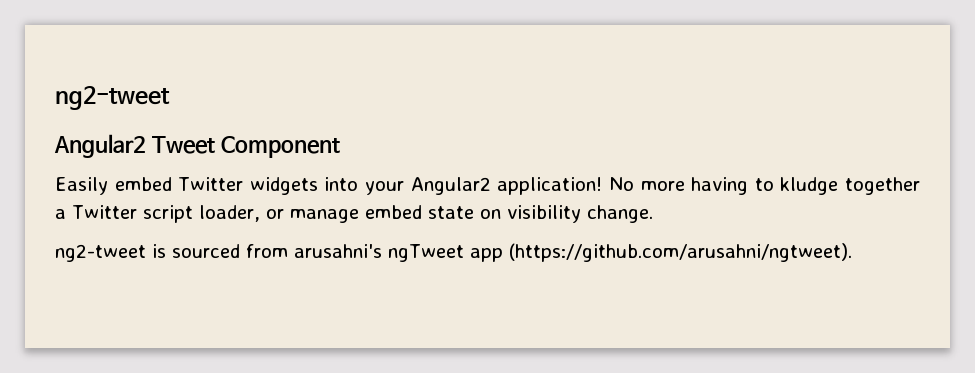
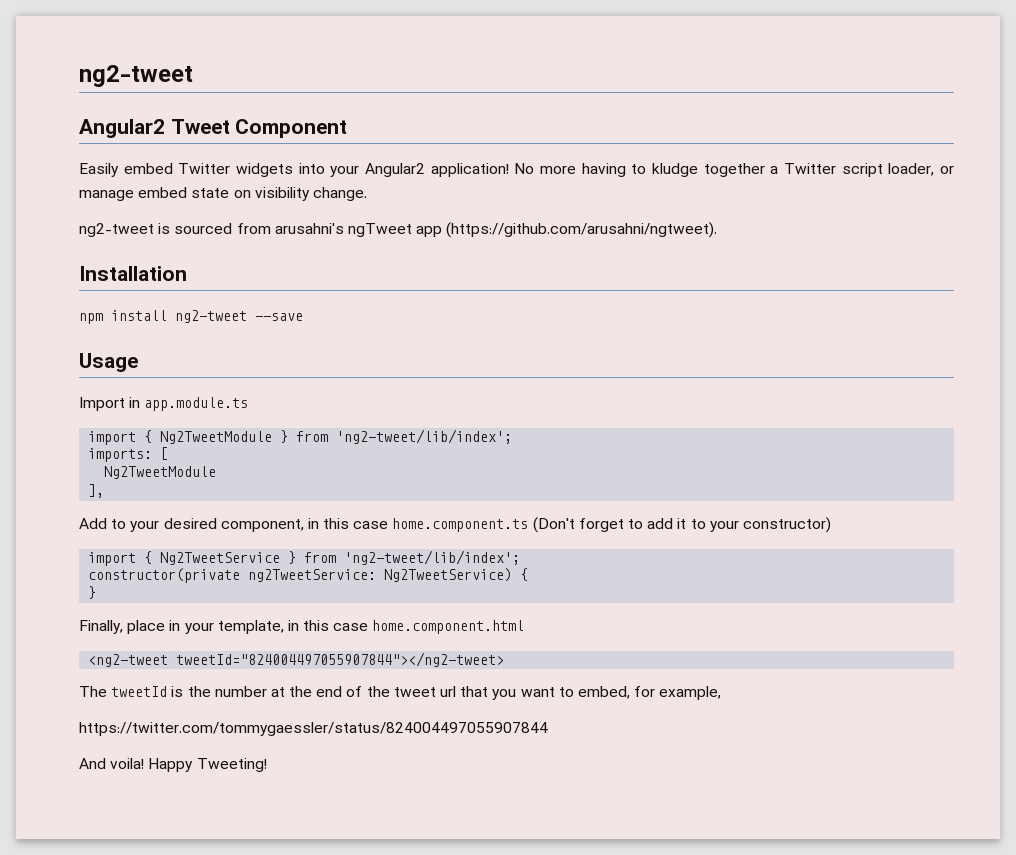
(852, 252) none -> [79,266,187,281] [79,310,303,324] [79,353,138,372] [79,397,249,411] [88,429,513,445] [88,447,169,462] [104,466,217,479] [88,484,105,498] [79,517,831,533] [88,550,521,566] [88,568,529,583] [88,586,97,599] [79,620,525,634] [88,652,505,667] [79,686,722,700] [79,722,548,736] [79,758,267,772] // Installation // npm install ng2-tweet --save // Usage // Import in app.module.ts // import { Ng2TweetModule } from 'ng2-tweet/lib/index'; // imports: [ // Ng2TweetModule // ], // Add to your desired component, in this case home.component.ts (Don't forget to add it to your constructor) // import { Ng2TweetService } from 'ng2-tweet/lib/index'; // constructor(private ng2TweetService: Ng2TweetService) { // } // Finally, place in your template, in this case home.component.html // <ng2-tweet tweetId="824004497055907844"></ng2-tweet> // The tweetId is the number at the end of the tweet url that you want to embed, for example, // https://twitter.com/tommygaessler/status/824004497055907844 // And voila! Happy Tweeting!

